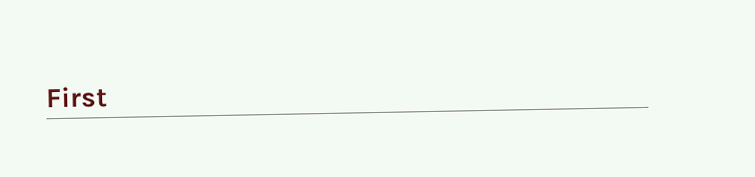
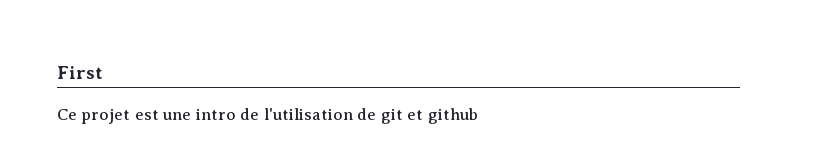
(108, 97) none -> [57,108,478,124] // Ce projet est une intro de l'utilisation de git et github

